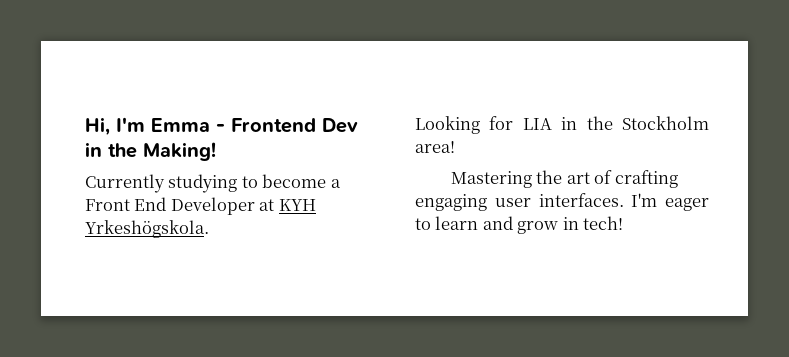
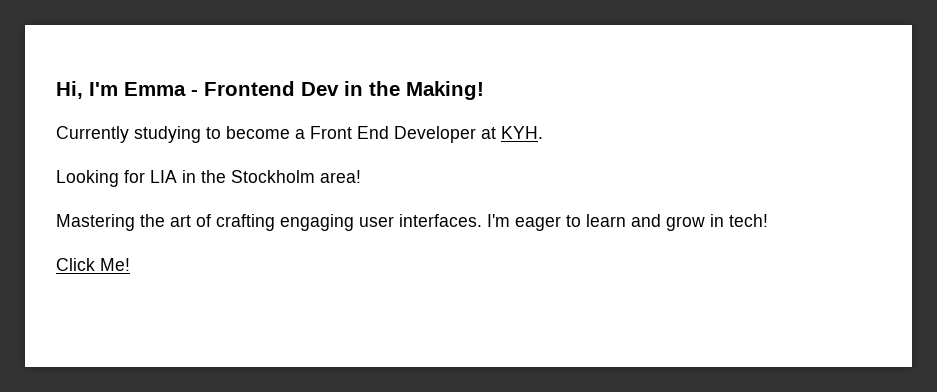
[278,199,316,211] [85,220,209,238] KYH Yrkeshögskola. -> [501,126,543,139] KYH.
(624, 223) none -> [56,258,130,271] // Click Me!

